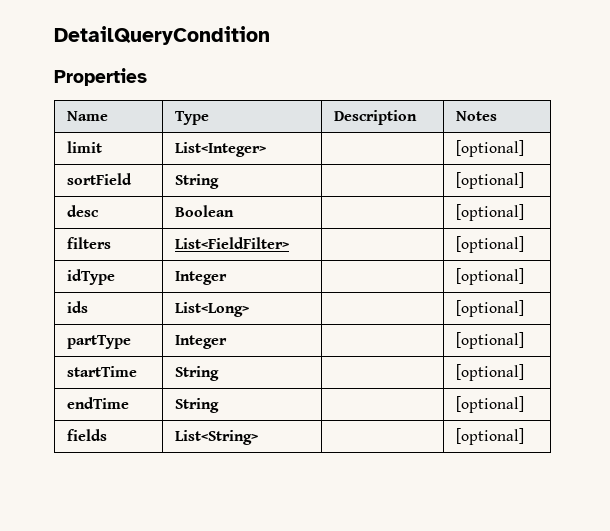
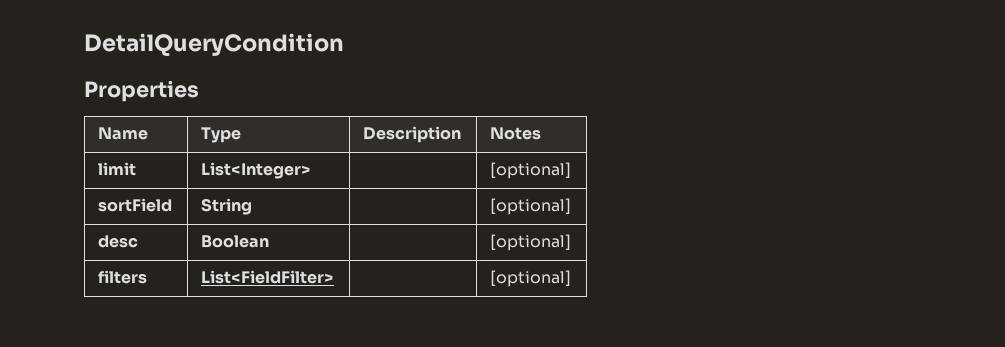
[66,269,115,285] [174,271,227,285] [455,268,524,285] [66,301,88,313] [174,302,249,317] [455,300,524,317] [66,335,131,349] [174,335,227,349] [455,332,524,349] [66,366,137,377] [174,366,219,381] [455,364,524,381] [66,397,129,409] [174,398,219,413] [455,396,524,413] [66,429,107,441] [174,430,258,445] [455,428,524,445] // idType | Integer | | [optional] // ids | List<Long> | | [optional] // partType | Integer | | [optional] // startTime | String | | [optional] // endTime | String | | [optional] // fields | List<String> | | [optional] -> (572, 278) none

